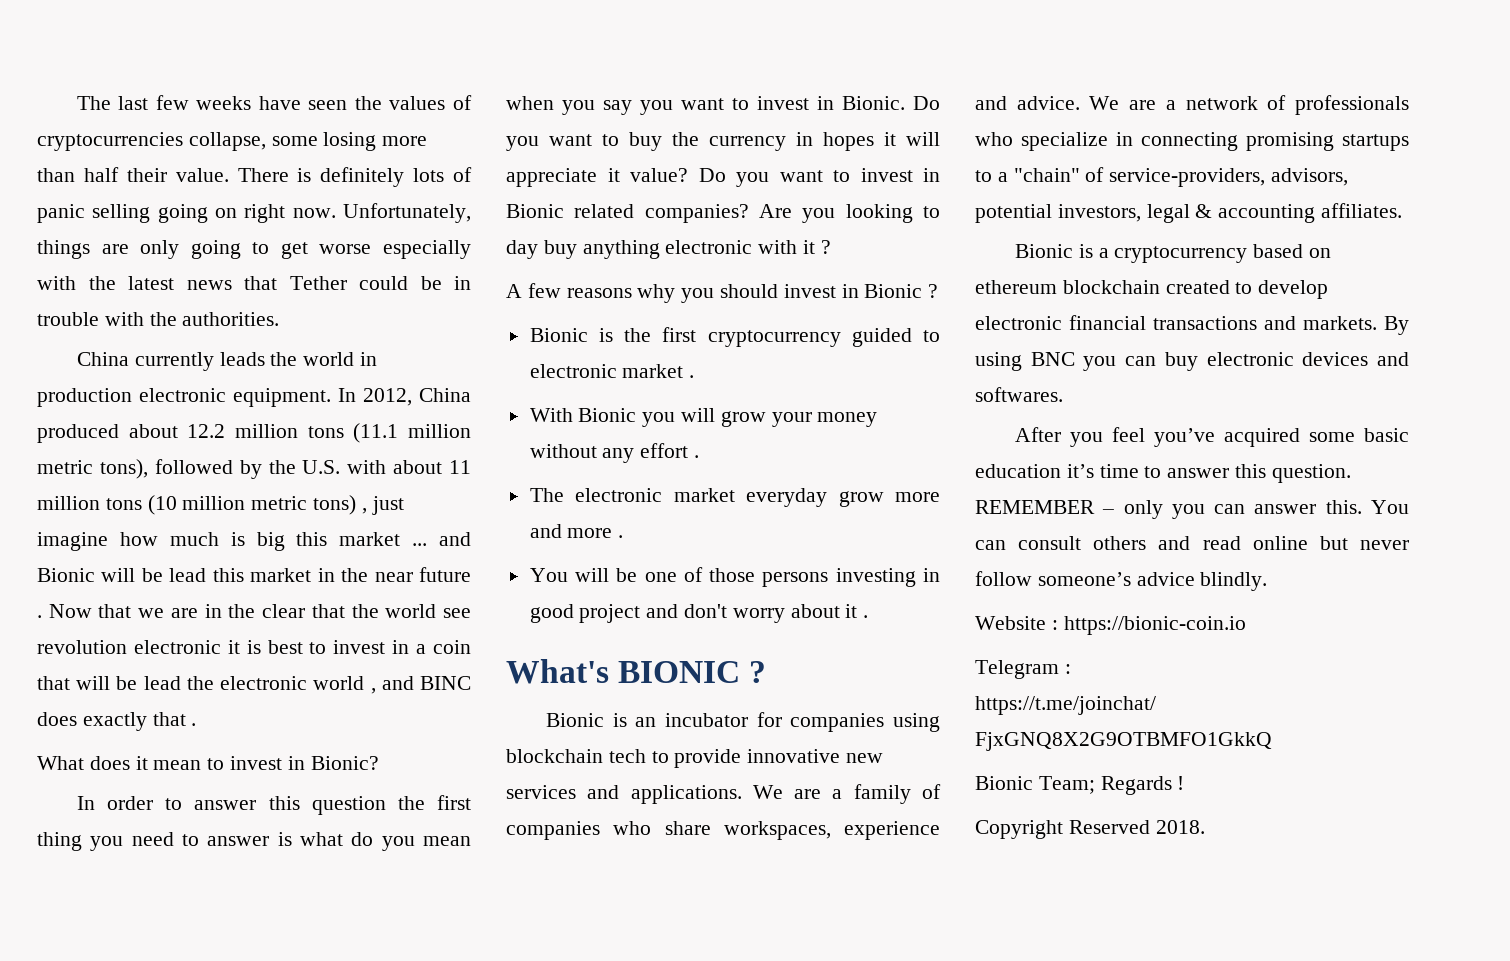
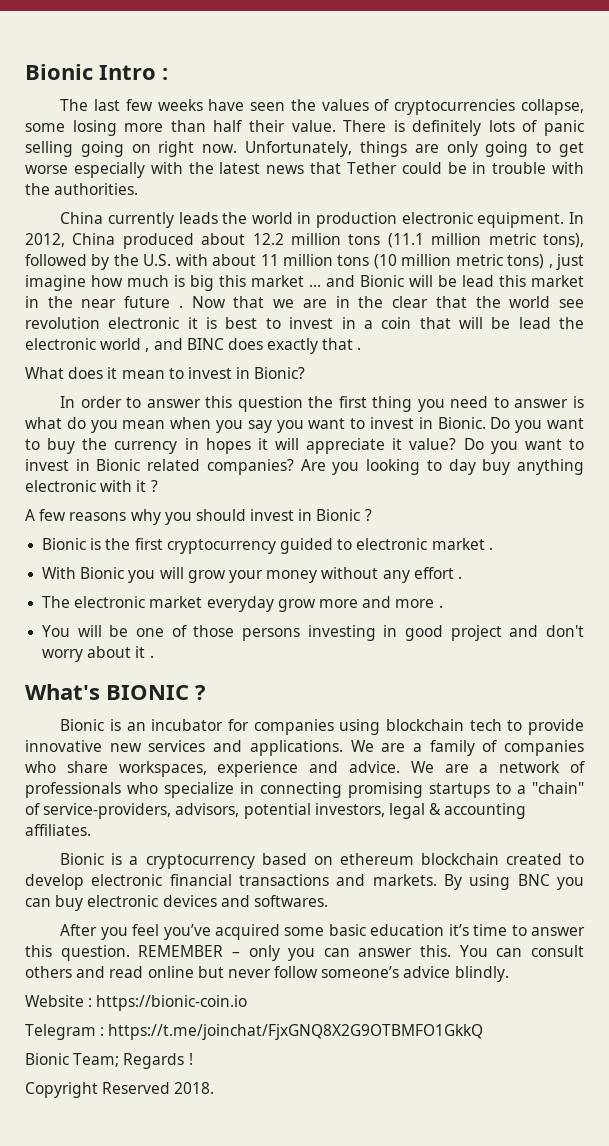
(76, 103) none -> [25,64,168,80] Bionic Intro : //

